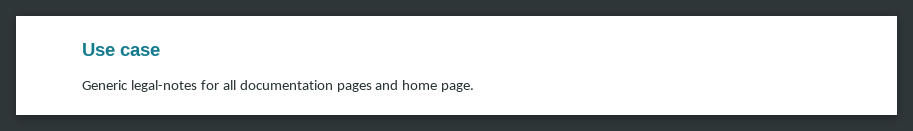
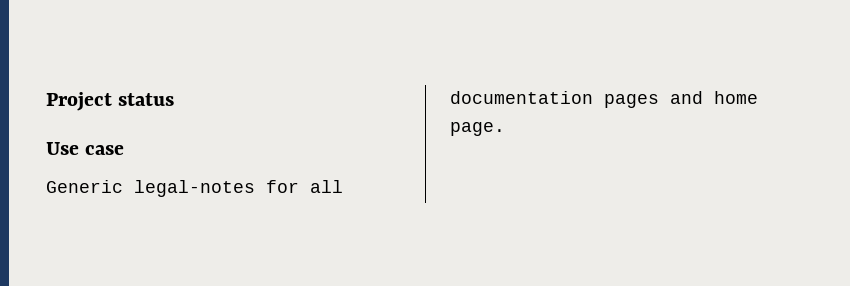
(82, 49) none -> [46,92,175,111] Project status //

